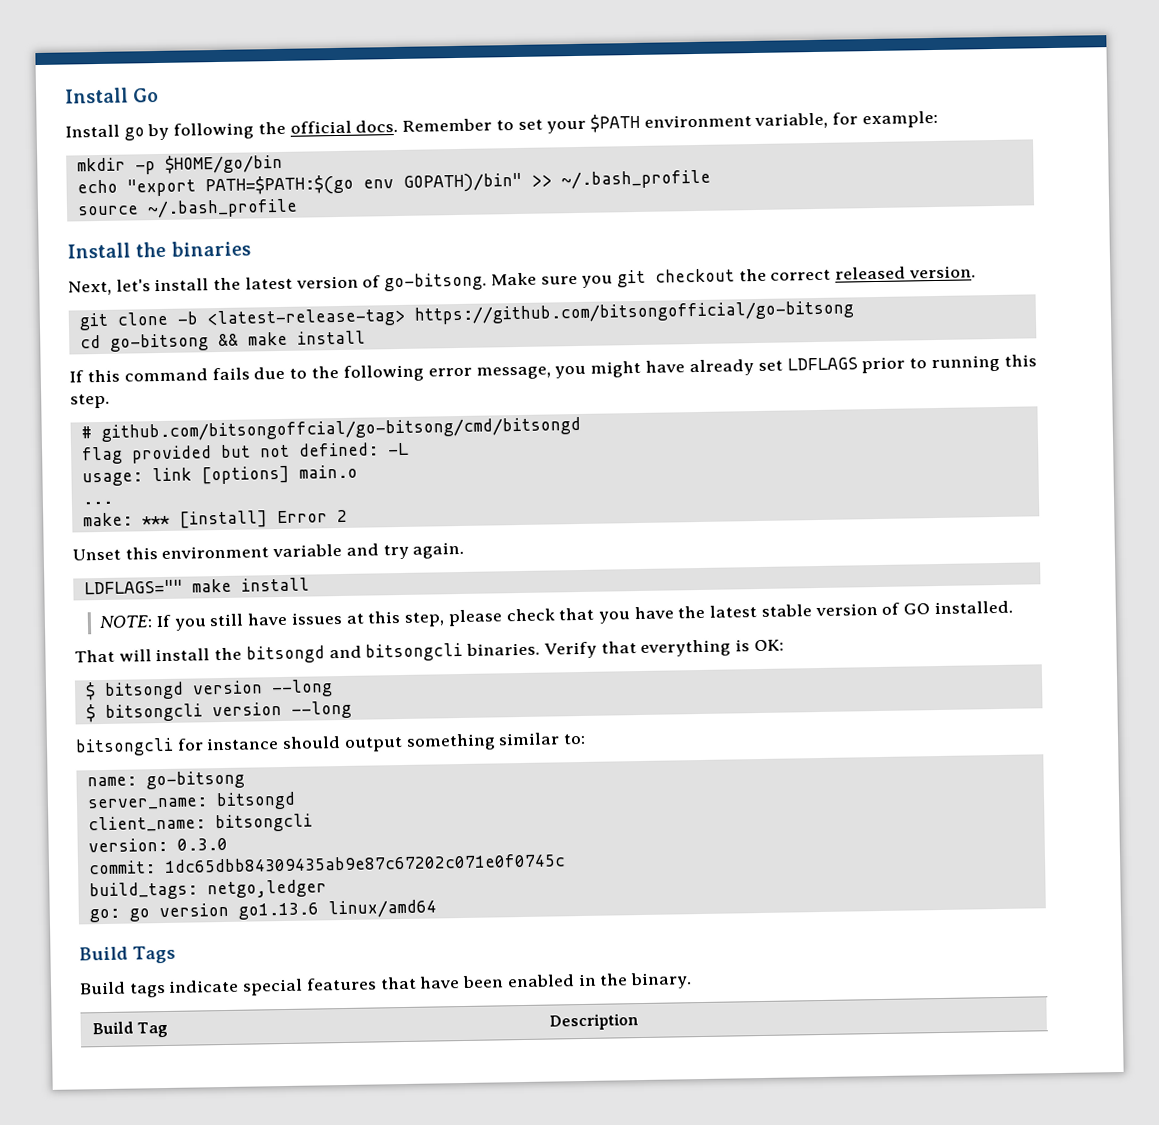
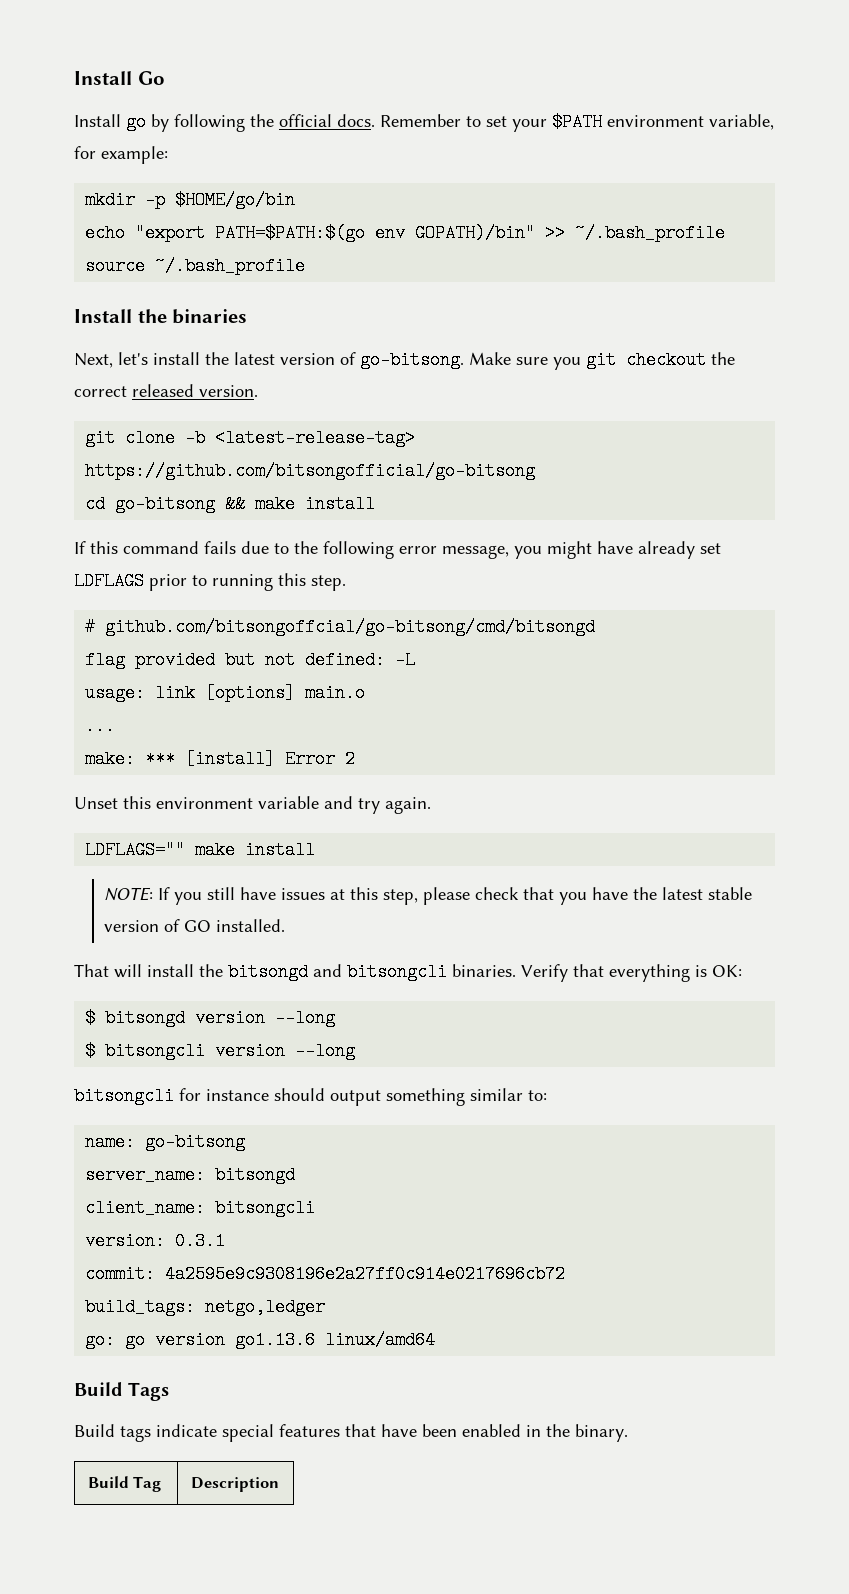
[176,837,228,851] 0.3.0 -> [175,1232,226,1250] 0.3.1
[163,853,566,874] 1dc65dbb84309435ab9e87c67202c071e0f0745c -> [165,1265,566,1283] 4a2595e9c9308196e2a27ff0c914e0217696cb72

